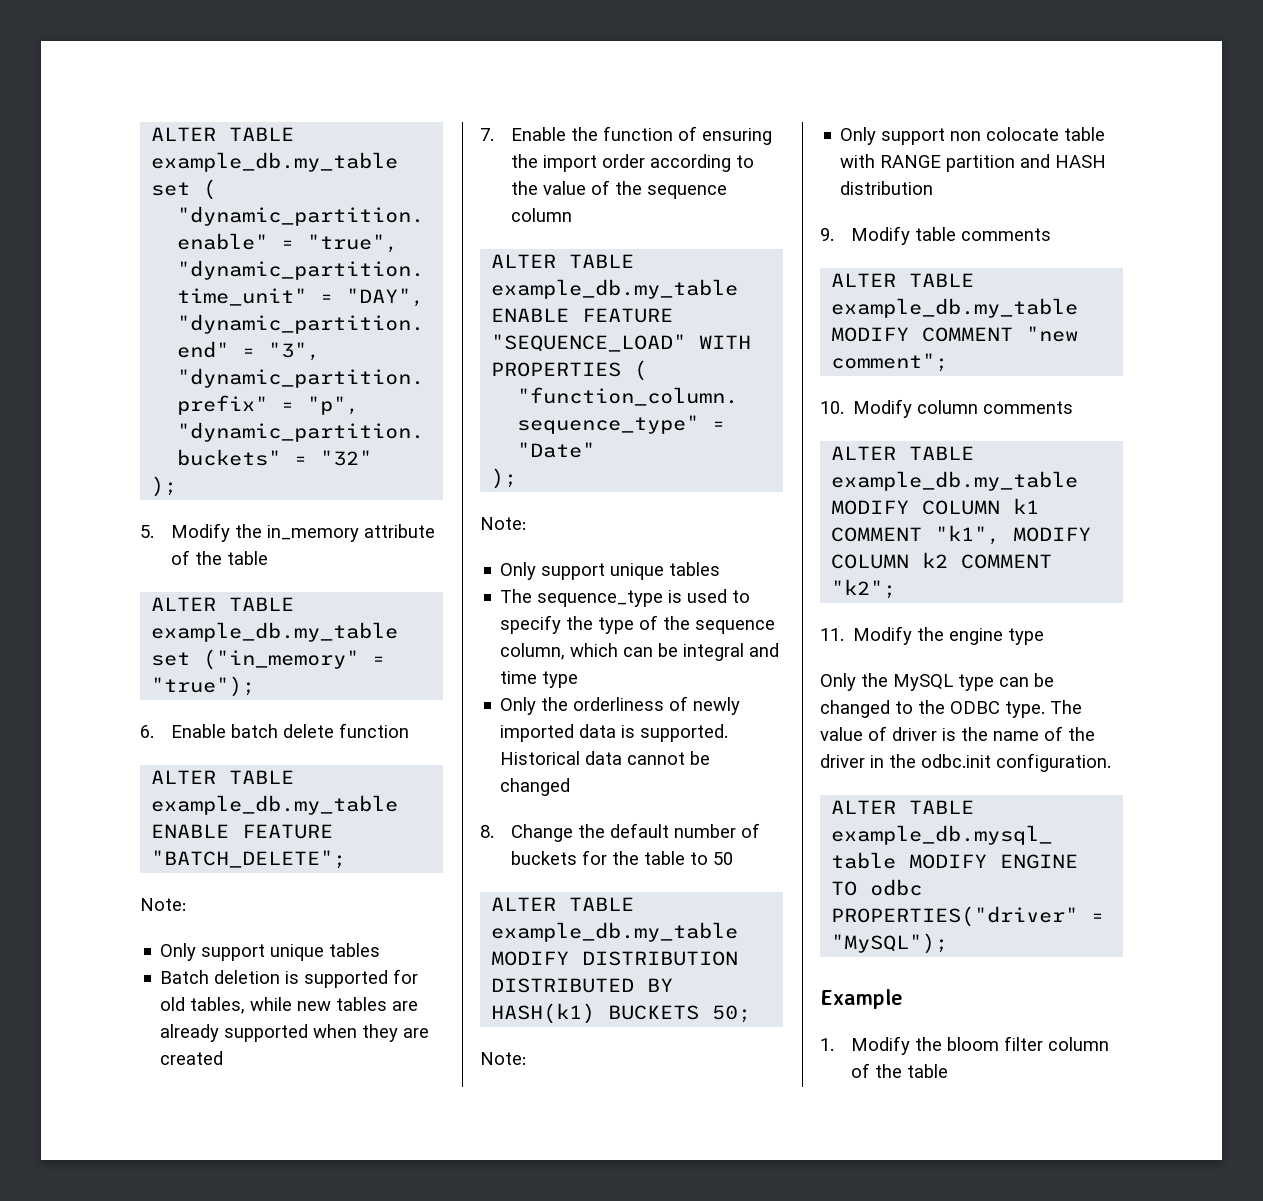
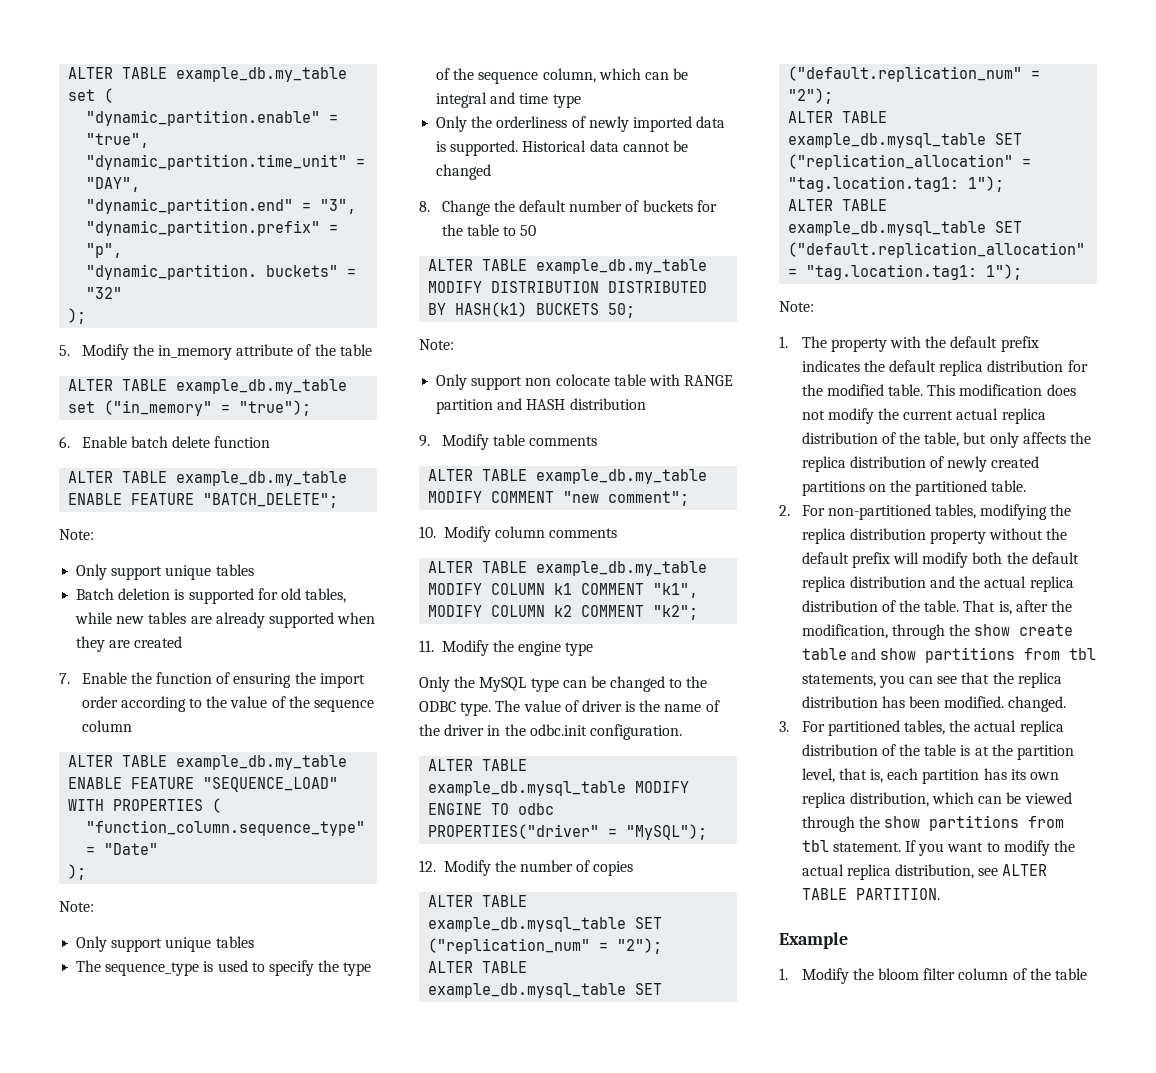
(949, 943) none -> [419,860,634,876] [428,895,528,907] [428,917,663,932] [428,938,663,954] [428,961,528,973] [428,983,663,998] [788,66,1041,82] [788,88,834,104] [788,111,888,123] [788,133,1023,148] [788,154,1032,170] [788,176,1005,192] [788,199,888,211] [788,221,1023,236] [788,242,1086,258] [788,264,1023,280] [779,301,814,312] [779,336,1039,352] [801,360,1088,376] [801,384,1076,396] [801,408,1046,424] [801,432,1091,448] [801,456,1040,472] [801,480,1027,496] [779,504,1072,520] [801,528,1068,544] [801,552,1079,568] [801,576,1074,592] [801,600,1072,615] [801,624,1074,640] [801,647,1097,663] [801,672,1062,688] [801,696,1067,712] [779,720,1064,736] [801,744,1074,760] [801,768,1059,784] [801,792,1072,808] [801,815,1065,832] [801,840,1075,856] [801,864,1048,880] [801,888,940,900] // 12. Modify the number of copies // ALTER TABLE example_db.mysql_table SET ("replication_num" = "2"); // ALTER TABLE example_db.mysql_table SET ("default.replication_num" = "2"); // ALTER TABLE example_db.mysql_table SET ("replication_allocation" = "tag.location.tag1: 1"); // ALTER TABLE example_db.mysql_table SET ("default.replication_allocation" = "tag.location.tag1: 1"); // Note: // 1. The property with the default prefix indicates the default replica distribution for the modified table. This modification does not modify the current actual replica distribution of the table, but only affects the replica distribution of newly created partitions on the partitioned table. // 2. For non-partitioned tables, modifying the replica distribution property without the default prefix will modify both the default replica distribution and the actual replica distribution of the table. That is, after the modification, through the show create table and show partitions from tbl statements, you can see that the replica distribution has been modified. changed. // 3. For partitioned tables, the actual replica distribution of the table is at the partition level, that is, each partition has its own replica distribution, which can be viewed through the show partitions from tbl statement. If you want to modify the actual replica distribution, see ALTER TABLE PARTITION.

